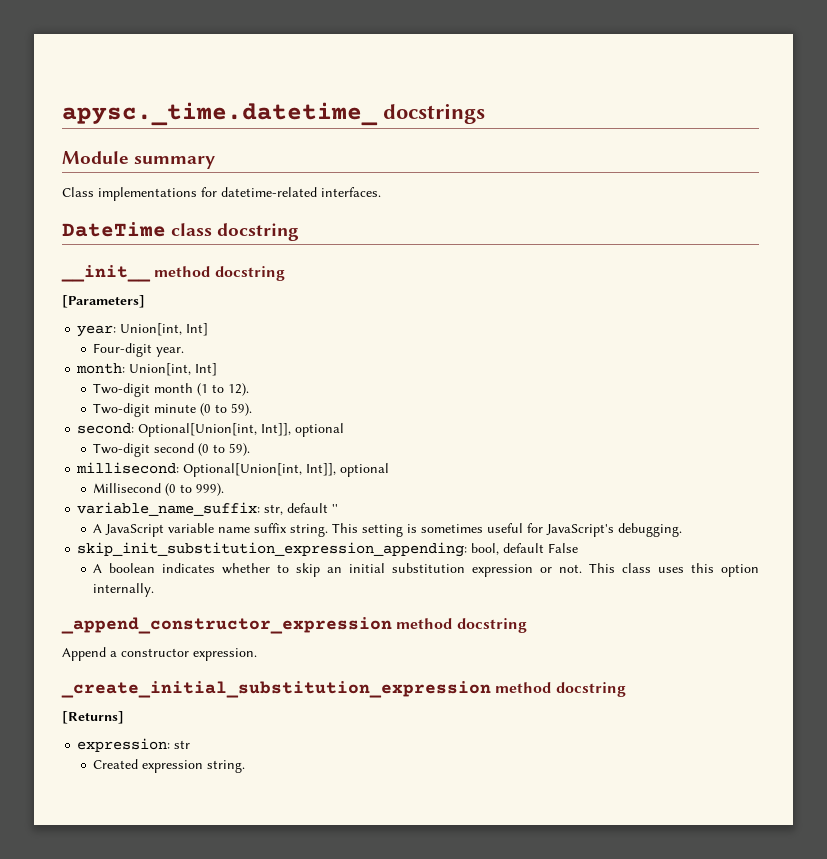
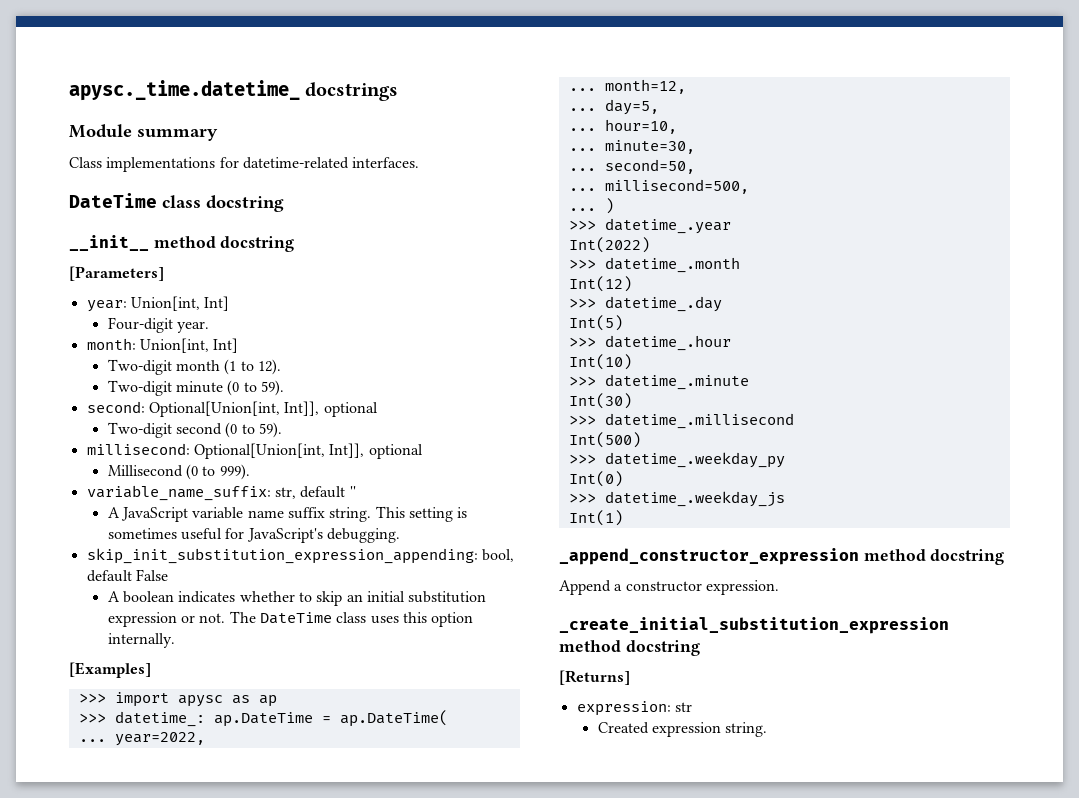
[589,563,616,573] This -> [229,611,333,624] The DateTime
(155, 590) none -> [69,662,151,678] [78,692,277,707] [78,710,448,727] [78,732,205,746] [568,79,686,94] [568,99,659,115] [568,119,677,134] [568,140,695,154] [568,159,695,174] [568,179,749,194] [568,198,614,214] [568,218,731,234] [568,237,650,253] [568,257,740,273] [568,276,632,292] [568,296,722,312] [568,315,623,331] [568,335,731,351] [568,354,632,370] [568,374,749,390] [568,393,632,409] [568,413,794,429] [568,432,641,448] [568,452,785,468] [568,471,623,487] [568,491,785,507] [568,510,623,526] // [Examples] // >>> import apysc as ap // >>> datetime_: ap.DateTime = ap.DateTime( // ... year=2022, // ... month=12, // ... day=5, // ... hour=10, // ... minute=30, // ... second=50, // ... millisecond=500, // ... ) // >>> datetime_.year // Int(2022) // >>> datetime_.month // Int(12) // >>> datetime_.day // Int(5) // >>> datetime_.hour // Int(10) // >>> datetime_.minute // Int(30) // >>> datetime_.millisecond // Int(500) // >>> datetime_.weekday_py // Int(0) // >>> datetime_.weekday_js // Int(1)

